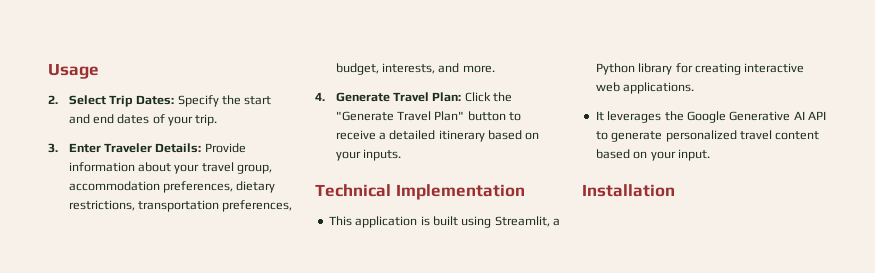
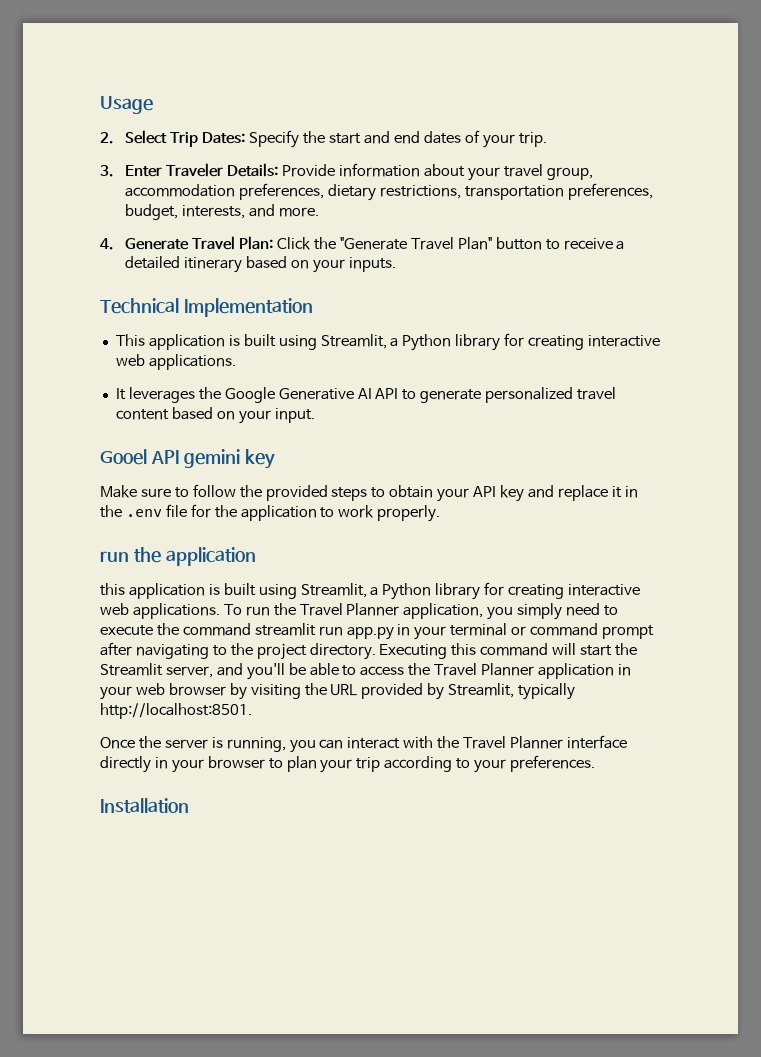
(710, 155) none -> [100,449,275,469] [100,484,638,502] [100,504,441,522] [100,547,256,566] [100,582,641,600] [100,603,619,620] [100,623,655,640] [100,642,638,660] [100,663,631,680] [100,683,576,700] [100,703,252,719] [100,735,627,753] [100,755,596,773] // Gooel API gemini key // Make sure to follow the provided steps to obtain your API key and replace it in the .env file for the application to work properly. // run the application // this application is built using Streamlit, a Python library for creating interactive web applications. To run the Travel Planner application, you simply need to execute the command streamlit run app.py in your terminal or command prompt after navigating to the project directory. Executing this command will start the Streamlit server, and you'll be able to access the Travel Planner application in your web browser by visiting the URL provided by Streamlit, typically http://localhost:8501. // Once the server is running, you can interact with the Travel Planner interface directly in your browser to plan your trip according to your preferences.

